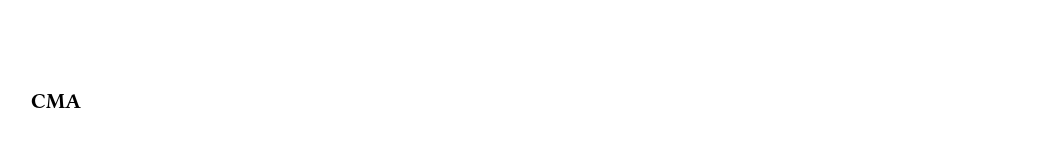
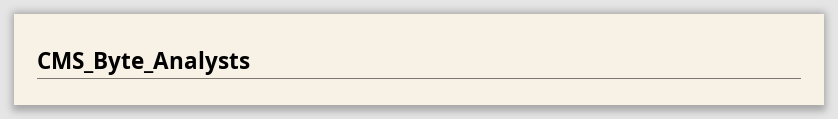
[31,94,81,109] CMA -> [37,51,250,75] CMS_Byte_Analysts

